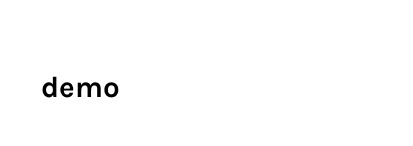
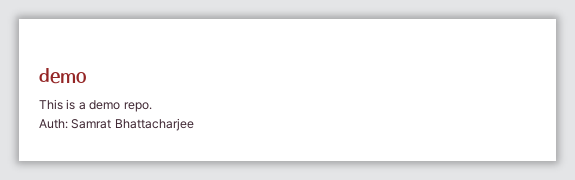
[41,76,120,98] demo -> [39,68,86,84] [39,99,152,112] [39,118,194,131] demo // This is a demo repo. // Auth: Samrat Bhattacharjee

